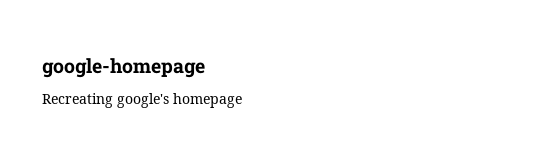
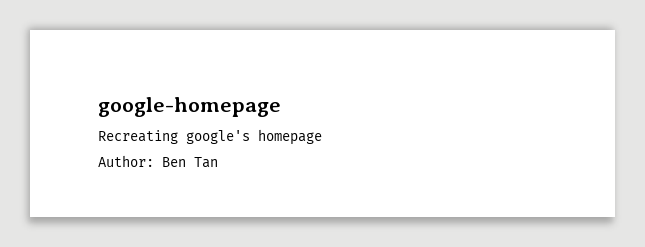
(242, 100) none -> [98,155,218,168] // Author: Ben Tan

